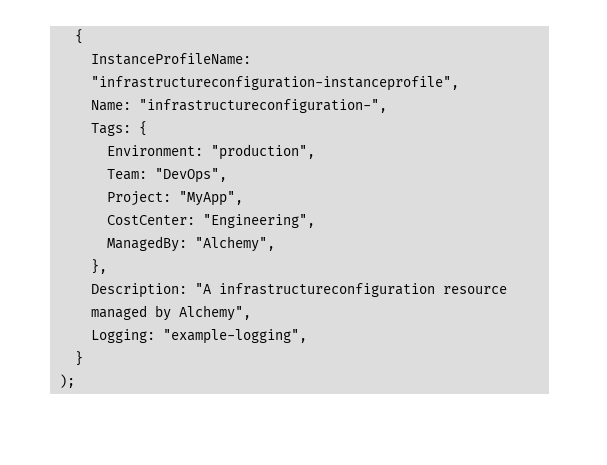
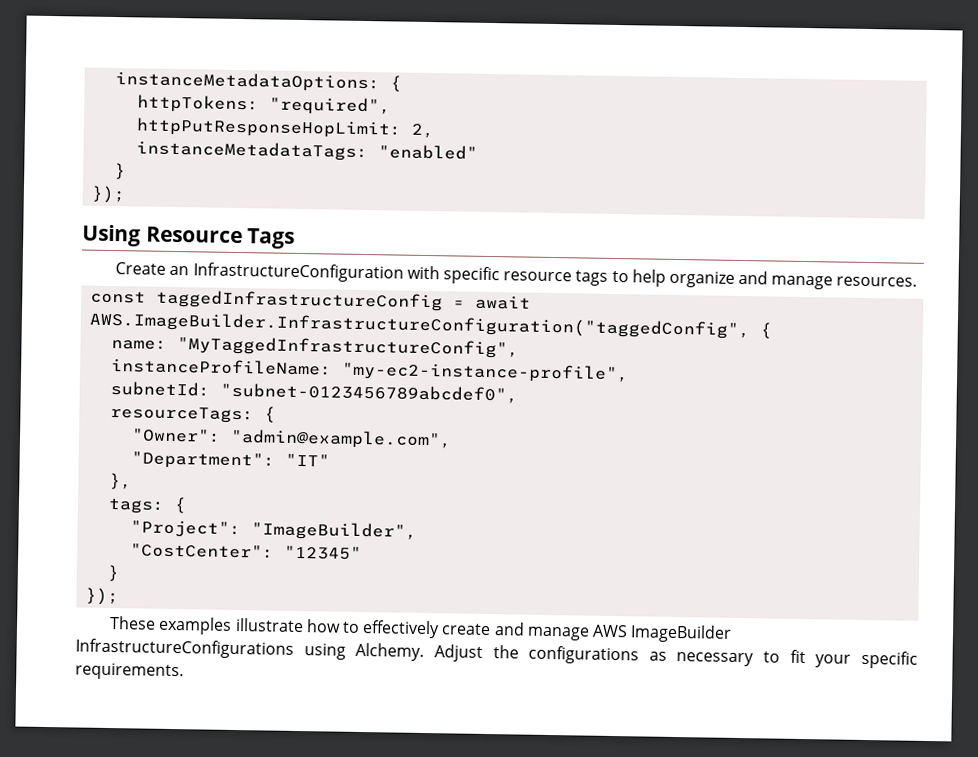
[74,29,83,44] [90,53,251,65] [90,76,459,91] [90,99,387,113] [90,121,147,136] [106,144,315,160] [106,168,227,183] [106,191,243,206] [106,214,315,228] [106,236,275,252] [90,259,107,274] [90,283,507,298] [90,305,251,321] [90,329,307,344] [74,351,83,366] [58,374,75,388] { // InstanceProfileName: "infrastructureconfiguration-instanceprofile", // Name: "infrastructureconfiguration-", // Tags: { // Environment: "production", // Team: "DevOps", // Project: "MyApp", // CostCenter: "Engineering", // ManagedBy: "Alchemy", // }, // Description: "A infrastructureconfiguration resource managed by Alchemy", // Logging: "example-logging", // } // ); -> [115,71,403,93] [137,94,392,116] [136,117,436,139] [136,140,479,162] [114,163,127,180] [91,185,127,204] [82,224,296,249] [115,262,918,290] [90,289,532,312] [89,311,773,340] [111,336,520,359] [111,357,630,384] [110,380,519,404] [110,405,277,424] [131,428,453,450] [131,451,331,470] [109,472,133,490] [108,497,188,514] [130,520,418,541] [130,543,363,561] [107,564,120,582] [85,587,120,606] [109,616,733,643] [75,638,918,669] [75,662,184,681] instanceMetadataOptions: { // httpTokens: "required", // httpPutResponseHopLimit: 2, // instanceMetadataTags: "enabled" // } // }); // Using Resource Tags // Create an InfrastructureConfiguration with specific resource tags to help organize and manage resources. // const taggedInfrastructureConfig = await AWS.ImageBuilder.InfrastructureConfiguration("taggedConfig", { // name: "MyTaggedInfrastructureConfig", // instanceProfileName: "my-ec2-instance-profile", // subnetId: "subnet-0123456789abcdef0", // resourceTags: { // "Owner": "admin@example.com", // "Department": "IT" // }, // tags: { // "Project": "ImageBuilder", // "CostCenter": "12345" // } // }); // These examples illustrate how to effectively create and manage AWS ImageBuilder InfrastructureConfigurations using Alchemy. Adjust the configurations as necessary to fit your specific requirements.

